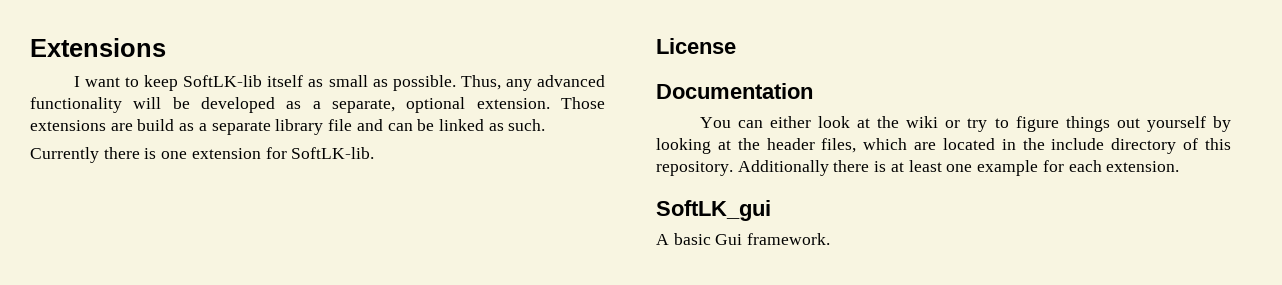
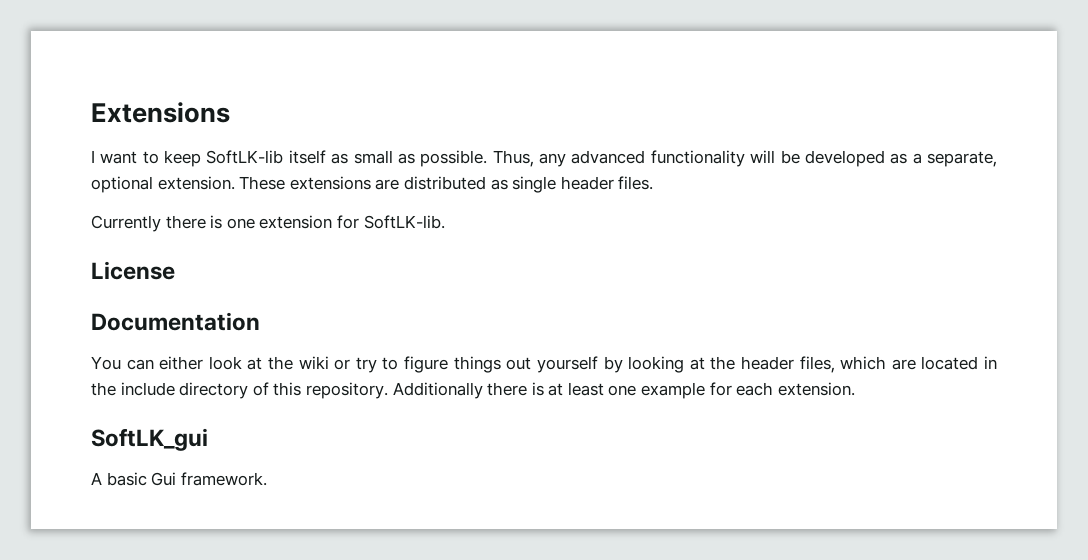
[561,97,605,109] Those -> [239,176,286,190] These
[137,119,546,135] build as a separate library file and can be linked as such. -> [403,176,654,193] distributed as single header files.

